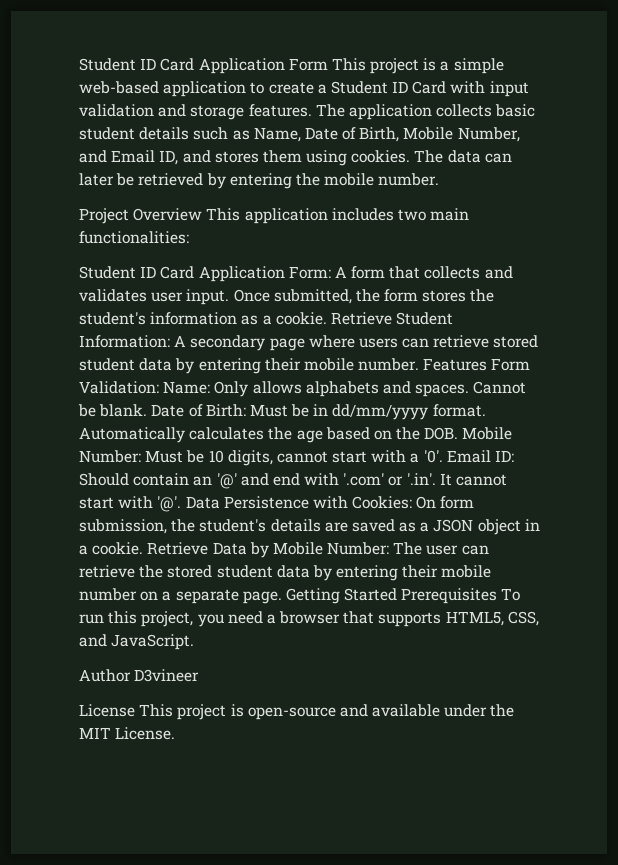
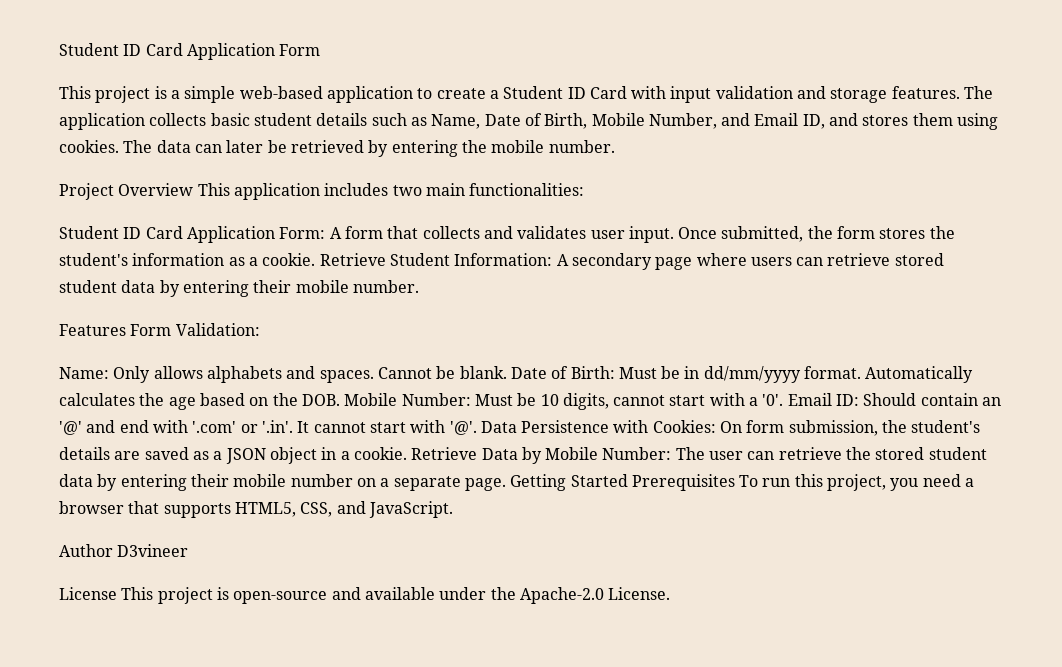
(328, 64) none -> (321, 50) //
(420, 364) none -> (419, 286) //
(159, 387) none -> (260, 329) //
[79,727,111,739] MIT -> [519,587,604,604] Apache-2.0

